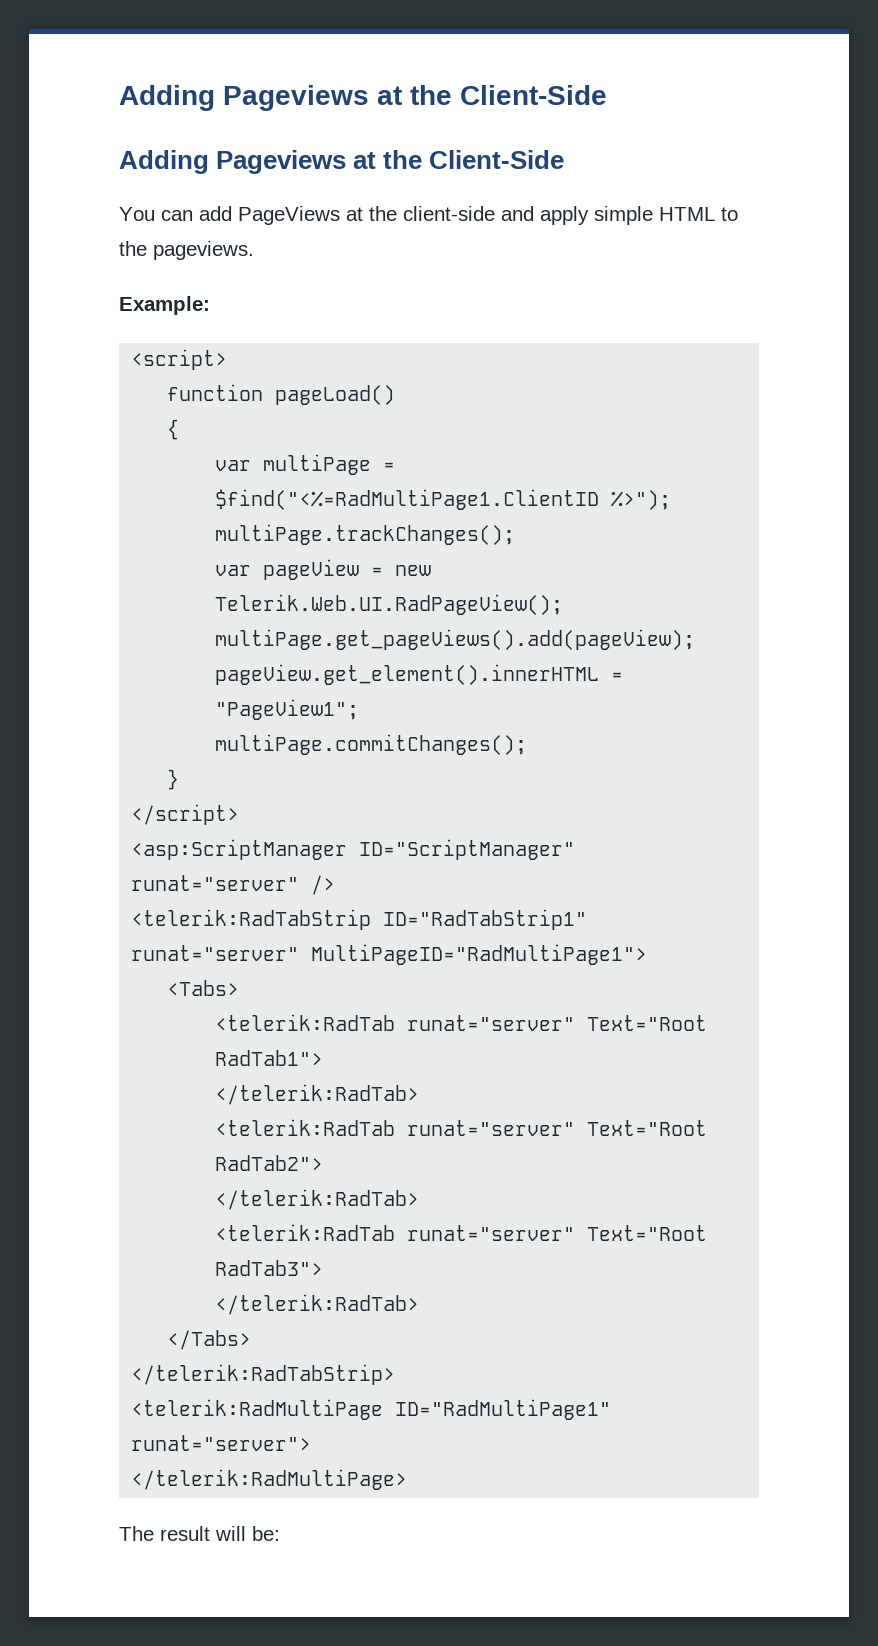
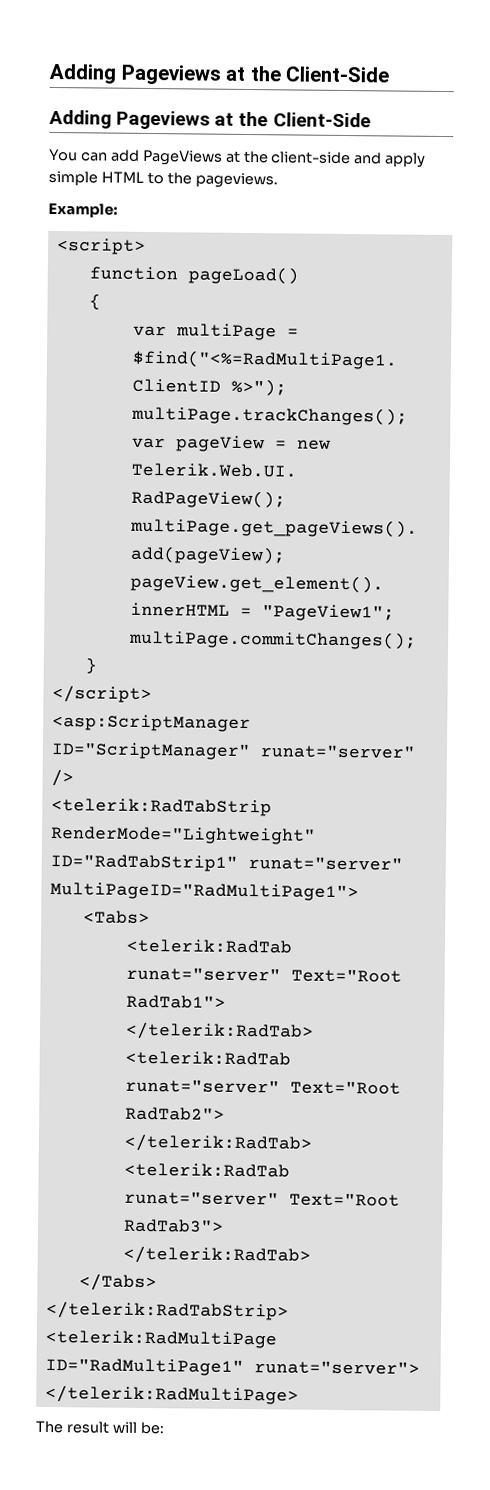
(372, 919) none -> [49,825,316,845] RenderMode="Lightweight"

